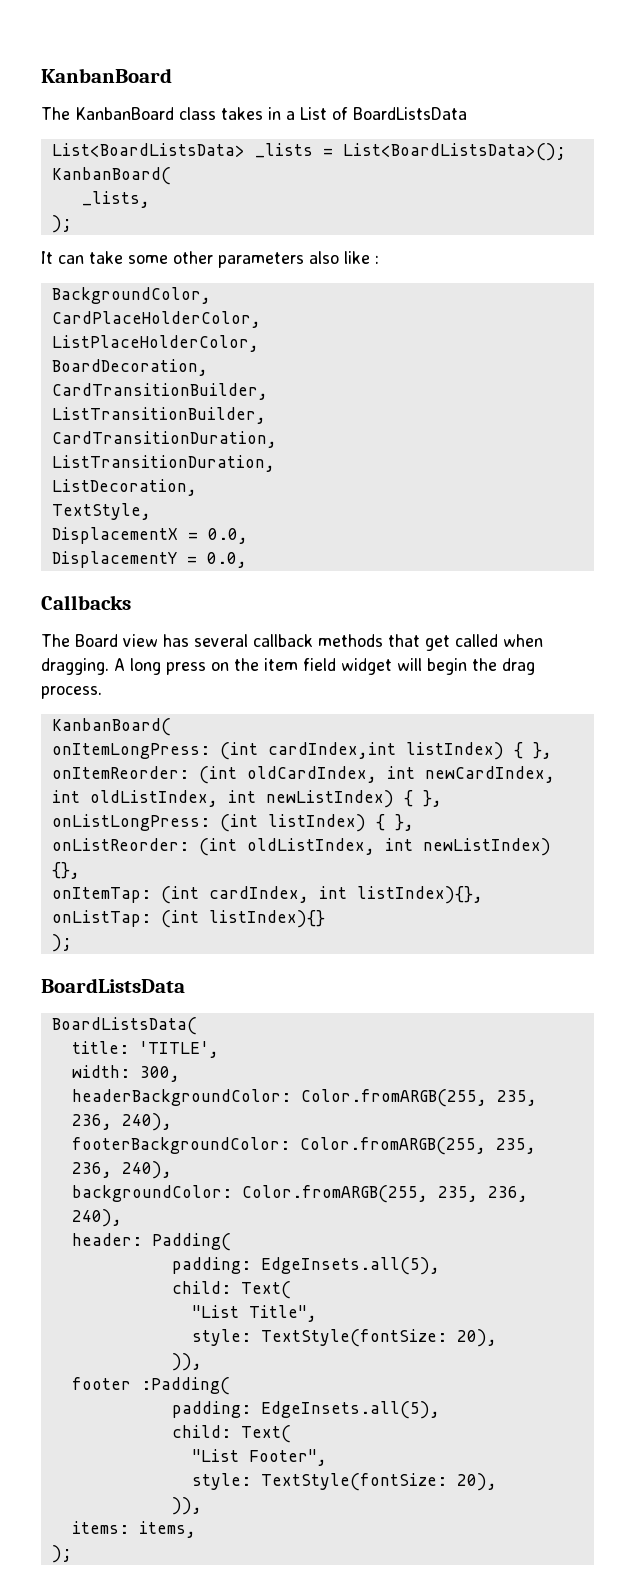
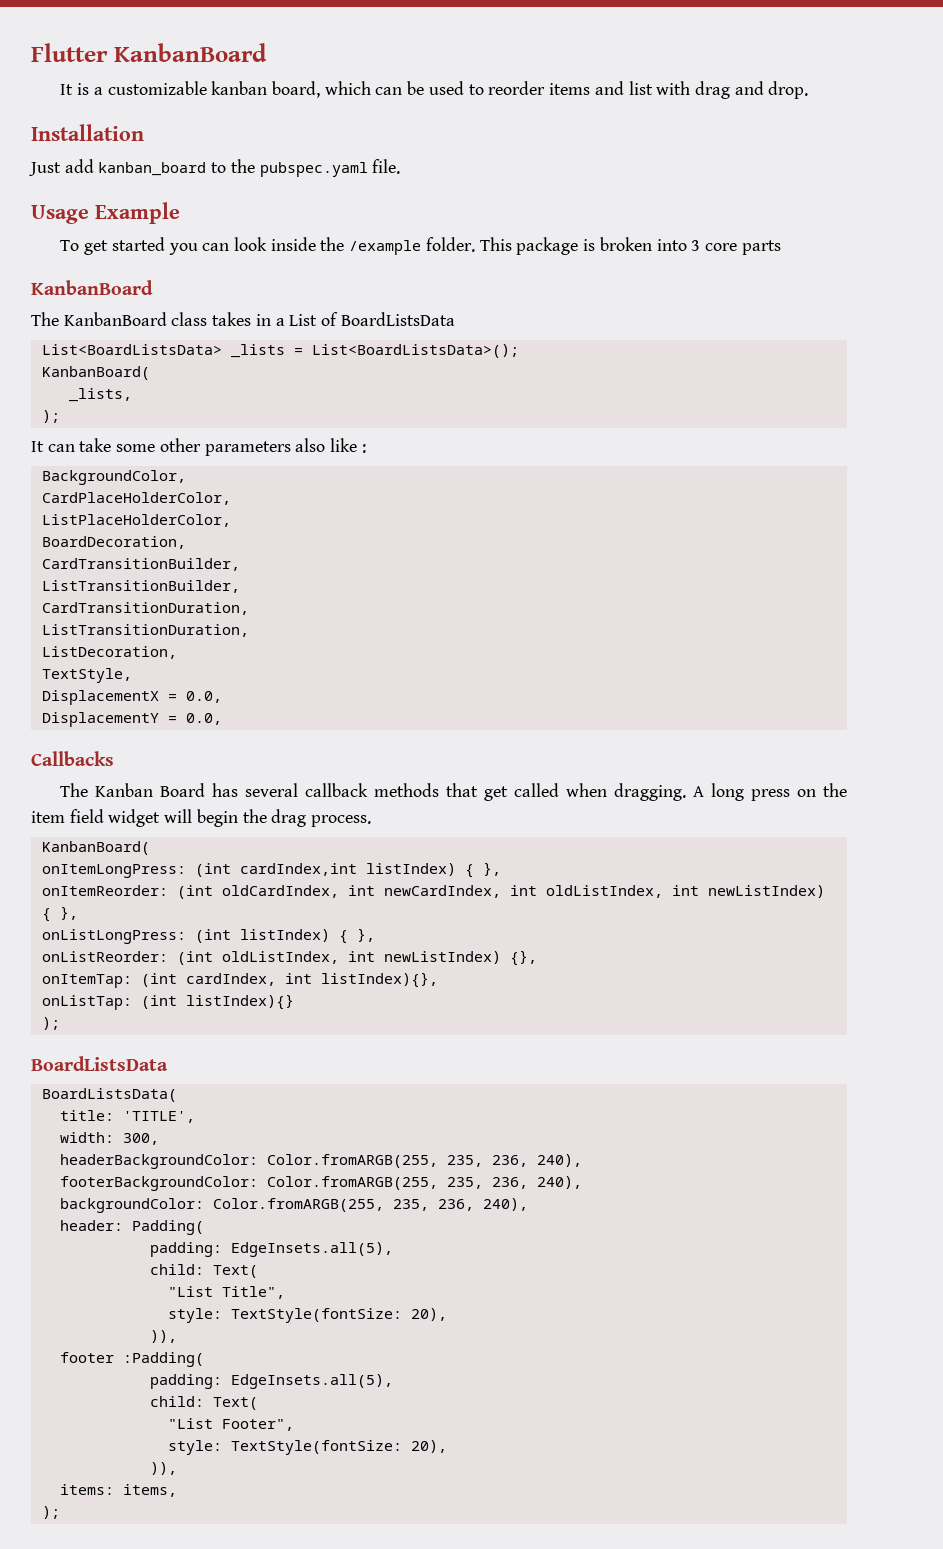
(41, 75) none -> [31,43,267,62] [60,81,809,99] [31,124,144,141] [29,159,401,177] [31,202,180,224] [60,237,781,255] Flutter KanbanBoard // It is a customizable kanban board, which can be used to reorder items and list with drag and drop. // Installation // Just add kanban_board to the pubspec.yaml file. // Usage Example // To get started you can look inside the /example folder. This package is broken into 3 core parts //
[75,634,158,647] Board view -> [95,783,206,797] Kanban Board

